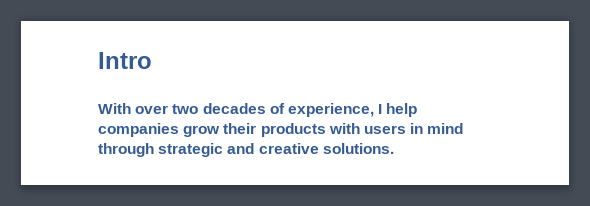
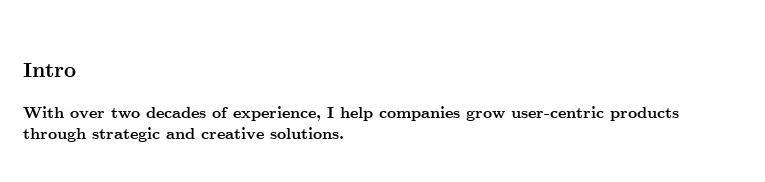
[223,123,464,137] their products with users in mind -> [511,106,679,121] user-centric products

